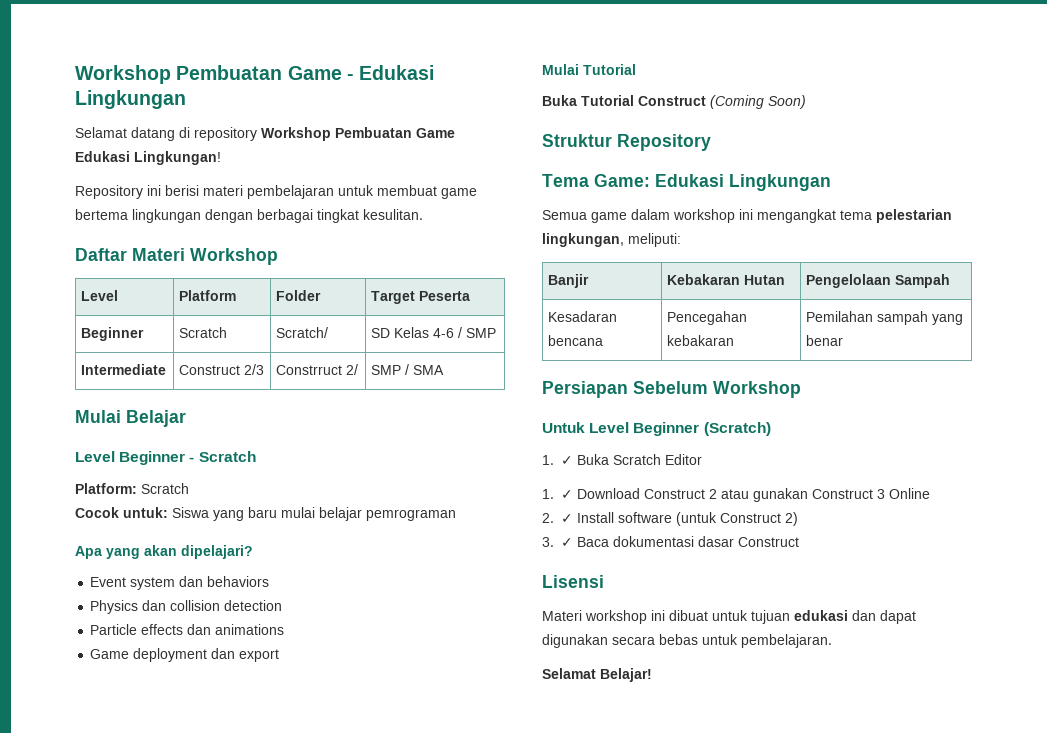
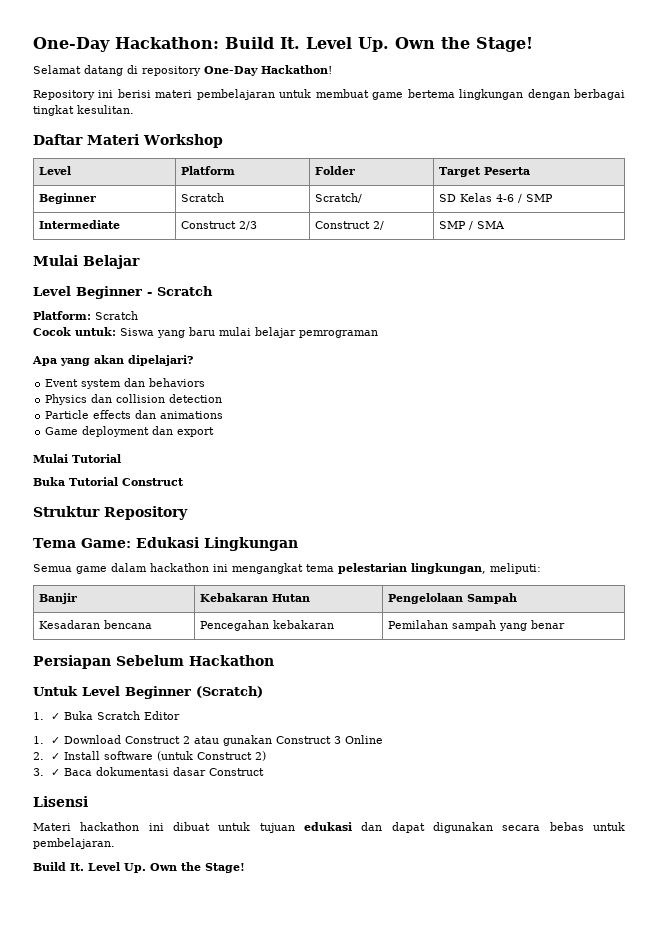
[75,65,435,84] [75,90,186,109] Workshop Pembuatan Game - Edukasi Lingkungan -> [33,37,533,52] One-Day Hackathon: Build It. Level Up. Own the Stage!
[261,127,455,141] [75,151,221,165] Workshop Pembuatan Game Edukasi Lingkungan! -> [204,65,332,76] One-Day Hackathon!
[276,365,343,375] Constrruct -> [314,221,370,229] Construct
[710,95,806,109] (Coming Soon) -> (184, 482) none
[673,209,735,223] workshop -> [150,563,209,572] hackathon
[713,381,801,398] Workshop -> [189,655,274,666] Hackathon
[585,610,647,624] workshop -> [80,822,140,831] hackathon
[542,668,652,682] Selamat Belajar! -> [33,862,245,873] Build It. Level Up. Own the Stage!

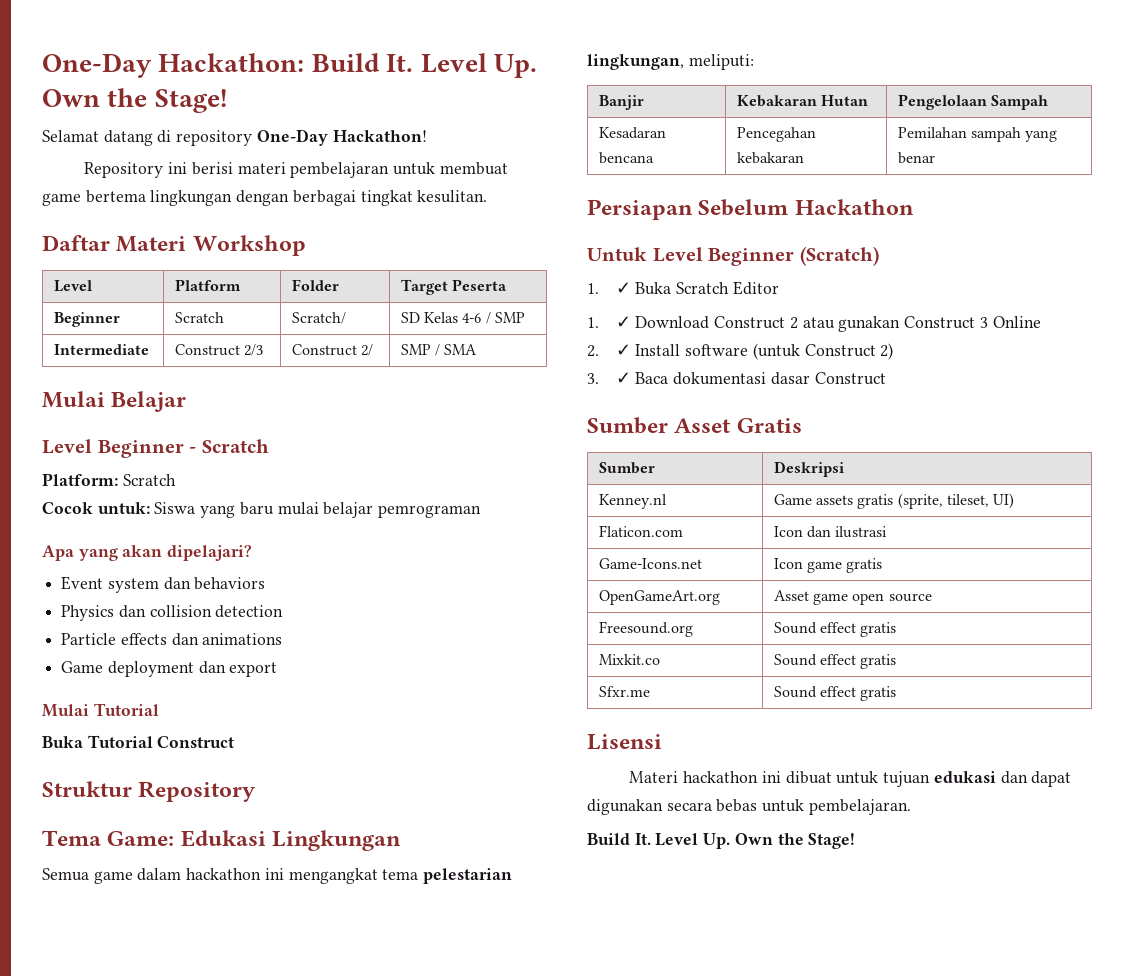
(264, 772) none -> [587,417,802,434] [598,462,655,474] [773,461,844,477] [598,494,667,509] [773,493,1015,509] [598,525,683,537] [773,526,888,538] [598,558,702,569] [773,558,883,573] [598,590,720,605] [773,590,932,605] [598,621,693,637] [773,622,897,637] [598,654,660,665] [773,654,897,669] [598,686,650,697] [773,686,897,701] // Sumber Asset Gratis // Sumber | Deskripsi // Kenney.nl | Game assets gratis (sprite, tileset, UI) // Flaticon.com | Icon dan ilustrasi // Game-Icons.net | Icon game gratis // OpenGameArt.org | Asset game open source // Freesound.org | Sound effect gratis // Mixkit.co | Sound effect gratis // Sfxr.me | Sound effect gratis

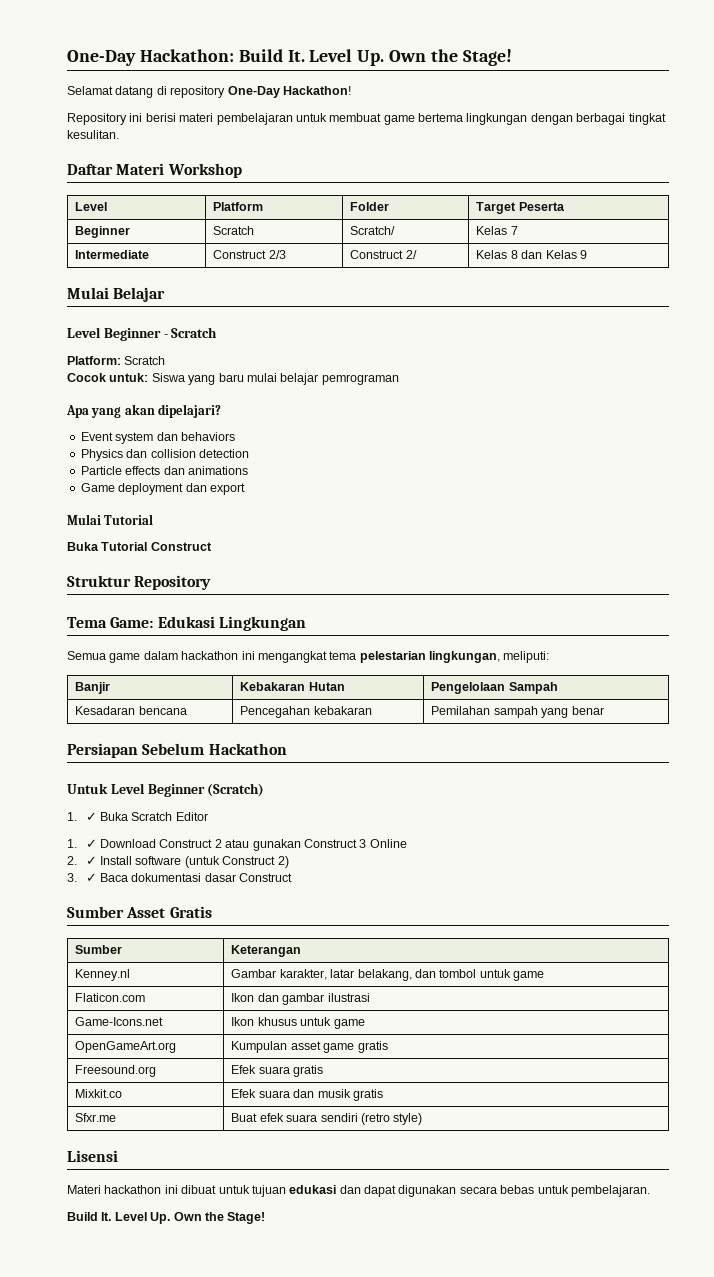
[400,312,526,324] SD Kelas 4-6 / SMP -> [476,226,518,235] Kelas 7
[400,344,478,356] SMP / SMA -> [476,250,587,259] Kelas 8 dan Kelas 9
[773,461,844,477] Deskripsi -> [231,945,302,957] Keterangan
[773,493,1015,509] [598,525,683,537] [773,526,888,538] [598,558,702,569] [773,558,883,573] [598,590,720,605] [773,590,932,605] Game assets gratis (sprite, tileset, UI) // Flaticon.com | Icon dan ilustrasi // Game-Icons.net | Icon game gratis // OpenGameArt.org | Asset game open source -> [231,969,545,981] [75,993,146,1002] [231,993,370,1005] [75,1017,164,1026] [231,1017,365,1029] [75,1041,177,1053] [231,1041,388,1053] Gambar karakter, latar belakang, dan tombol untuk game // Flaticon.com | Ikon dan gambar ilustrasi // Game-Icons.net | Ikon khusus untuk game // OpenGameArt.org | Kumpulan asset game gratis
[773,622,857,634] Sound effect -> [231,1065,290,1074] Efek suara
[773,654,897,669] [598,686,650,697] [773,686,897,701] Sound effect gratis // Sfxr.me | Sound effect gratis -> [231,1089,383,1101] [75,1113,117,1122] [231,1113,423,1125] Efek suara dan musik gratis // Sfxr.me | Buat efek suara sendiri (retro style)

